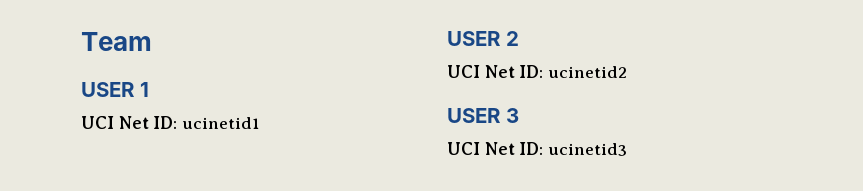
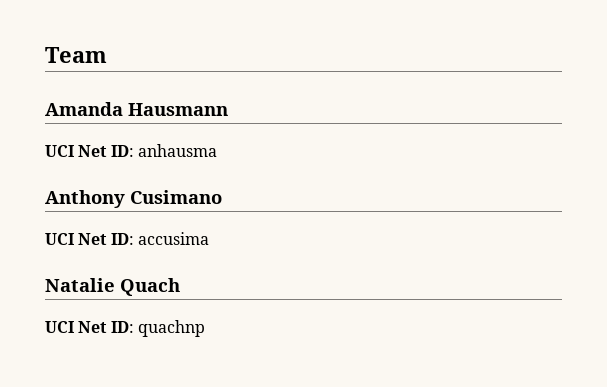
[81,82,149,97] [81,116,260,129] [447,31,519,46] [447,65,628,78] [447,108,519,123] [447,142,628,156] USER 1 // UCI Net ID: ucinetid1 // USER 2 // UCI Net ID: ucinetid2 // USER 3 // UCI Net ID: ucinetid3 -> [45,102,228,116] [45,144,217,157] [45,190,222,208] [45,232,209,245] [45,278,180,296] [45,320,205,337] Amanda Hausmann // UCI Net ID: anhausma // Anthony Cusimano // UCI Net ID: accusima // Natalie Quach // UCI Net ID: quachnp

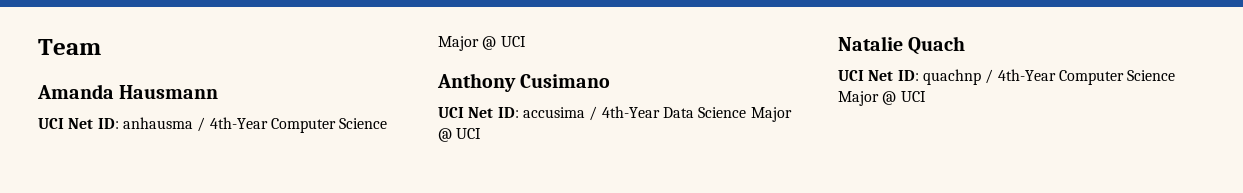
(217, 150) none -> [197,117,388,133] [438,36,526,51] / 4th-Year Computer Science Major @ UCI
(209, 238) none -> [589,106,792,122] [438,128,482,142] / 4th-Year Data Science Major @ UCI
(205, 328) none -> [985,69,1176,85] [838,91,926,106] / 4th-Year Computer Science Major @ UCI

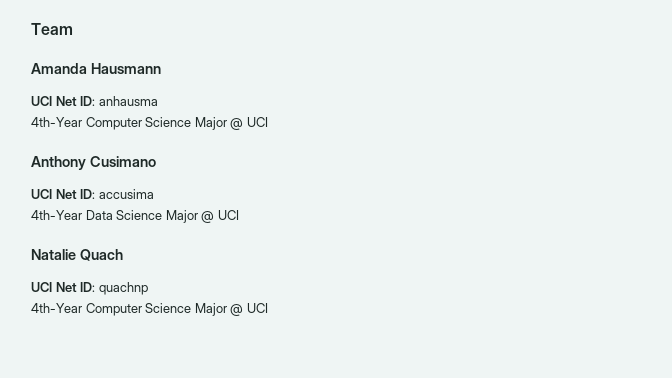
[197,117,206,132] / -> (158, 101) //
[589,106,598,121] / -> (154, 194) //
[985,69,994,84] / -> (148, 288) //

